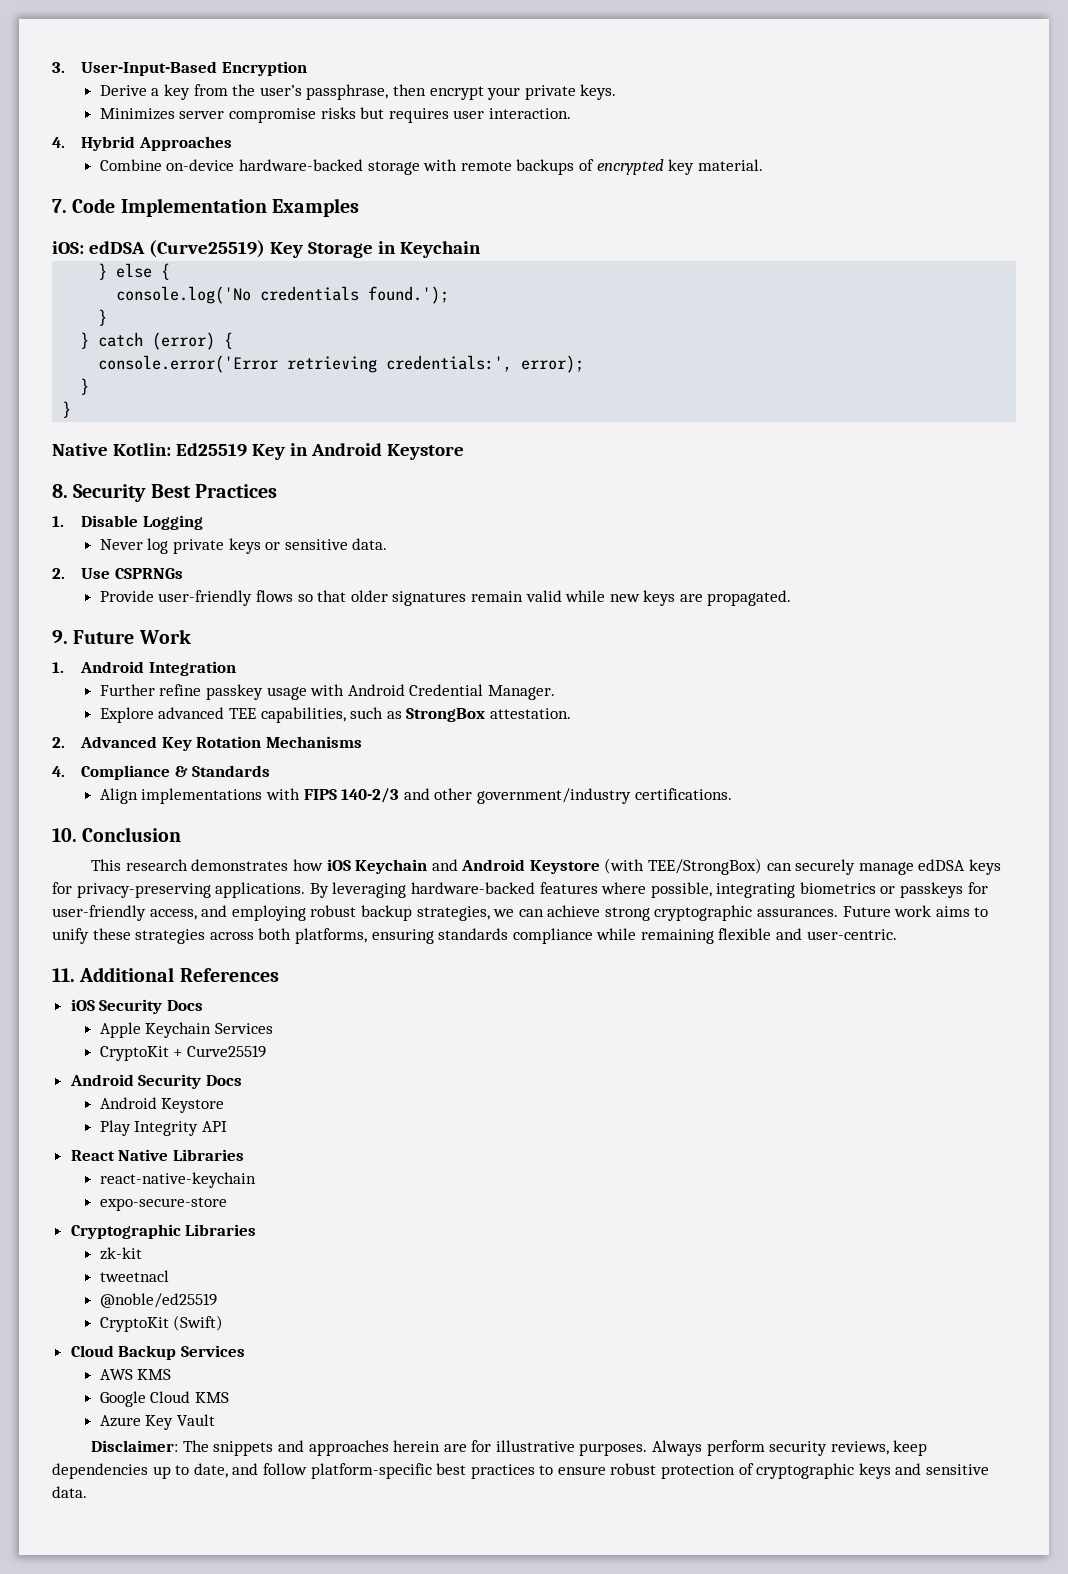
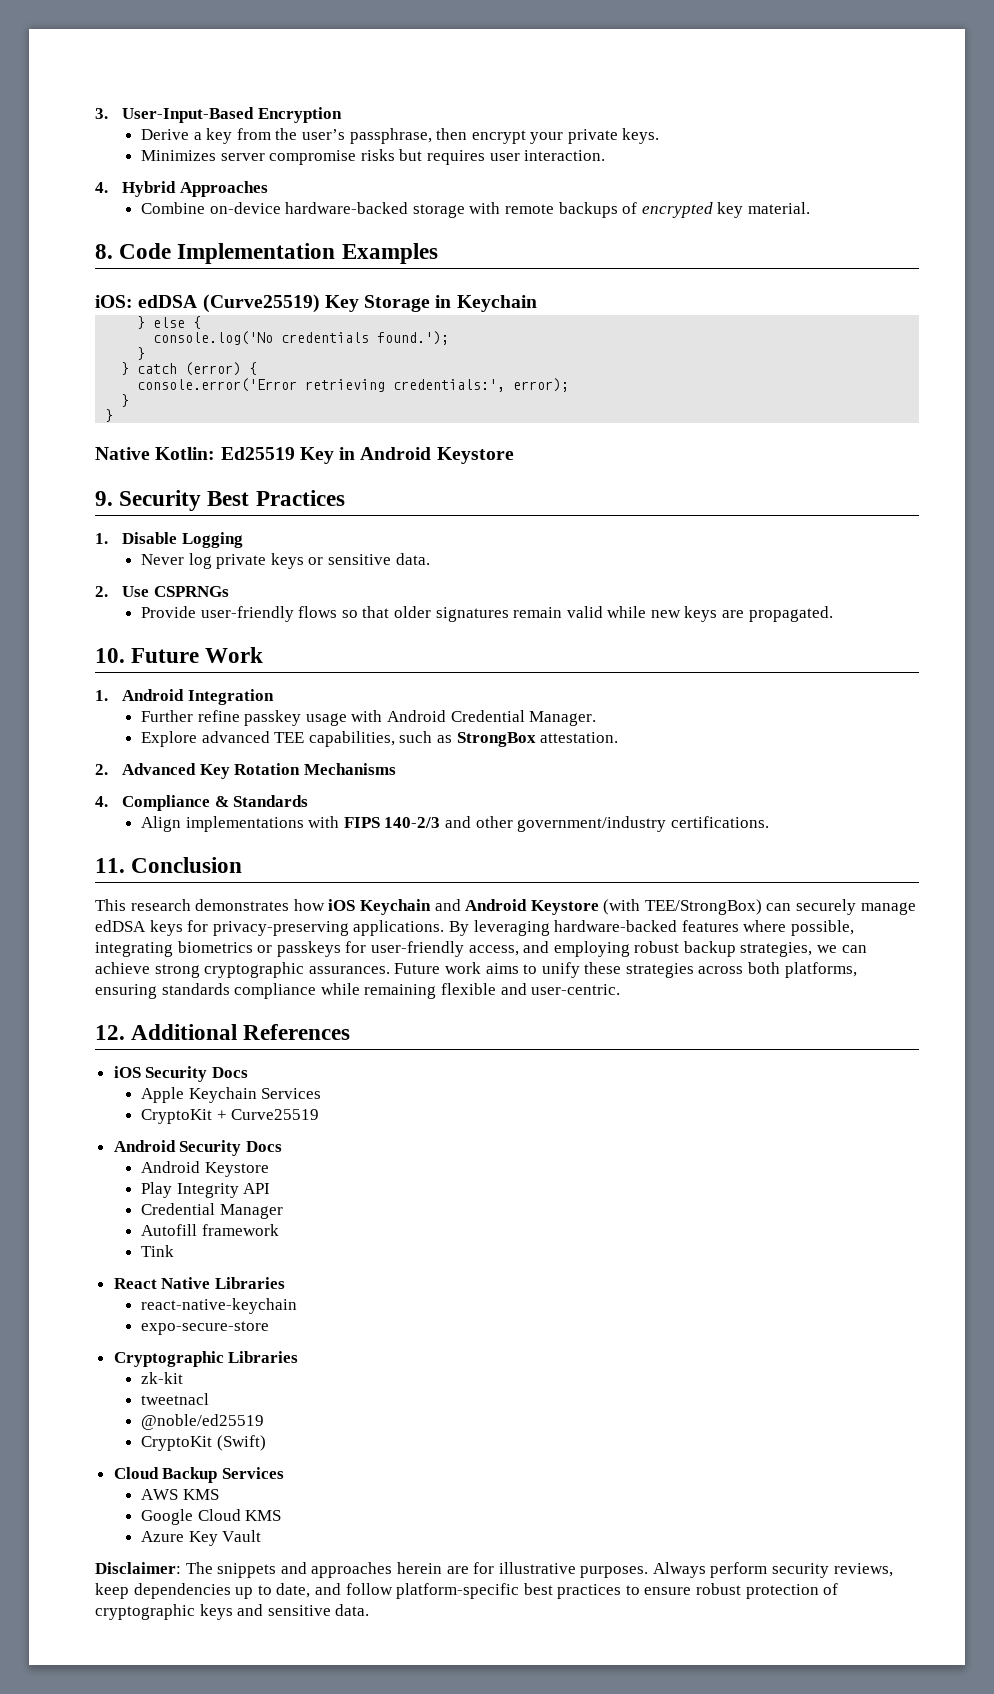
[52,199,67,213] 7. -> [95,244,113,259] 8.
[52,484,68,498] 8. -> [95,491,113,506] 9.
[52,630,68,644] 9. -> [95,648,125,663] 10.
[52,828,77,842] 10. -> [95,858,125,873] 11.
[52,968,75,982] 11. -> [95,1025,125,1040] 12.
(227, 1126) none -> [140,1203,283,1219] [140,1224,279,1236] [140,1245,174,1257] // Credential Manager // Autofill framework // Tink

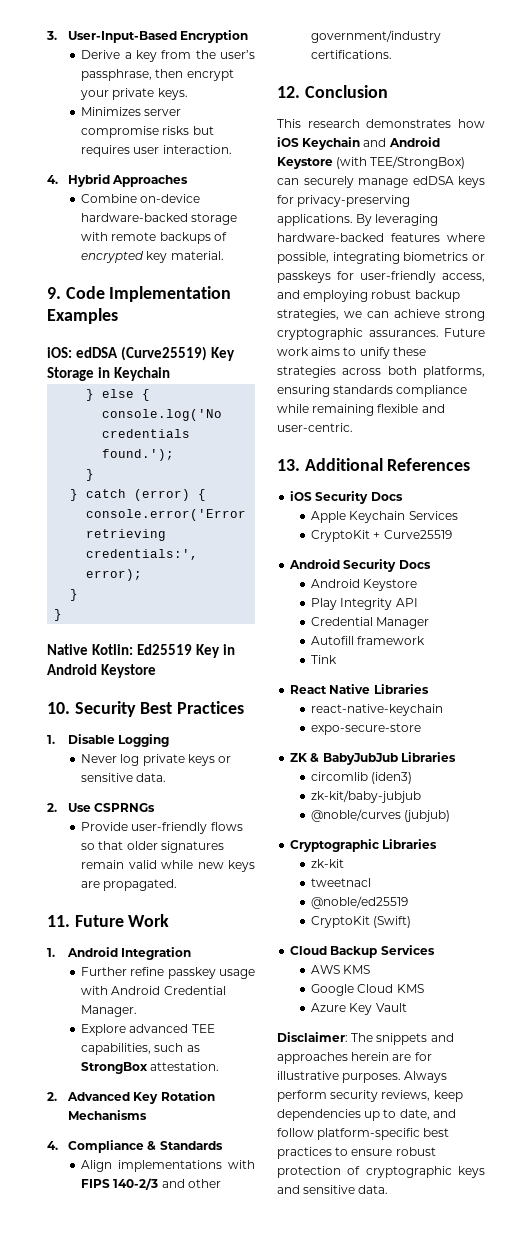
[95,244,113,259] 8. -> [47,287,61,299] 9.
[95,491,113,506] 9. -> [47,702,70,714] 10.
[95,648,125,663] 10. -> [47,915,70,927] 11.
[95,858,125,873] 11. -> [277,86,300,98] 12.
[95,1025,125,1040] 12. -> [277,459,300,471] 13.
(269, 1328) none -> [290,752,456,765] [311,772,413,784] [311,790,422,803] [311,809,451,822] // ZK & BabyJubJub Libraries // circomlib (iden3) // zk-kit/baby-jubjub // @noble/curves (jubjub)

